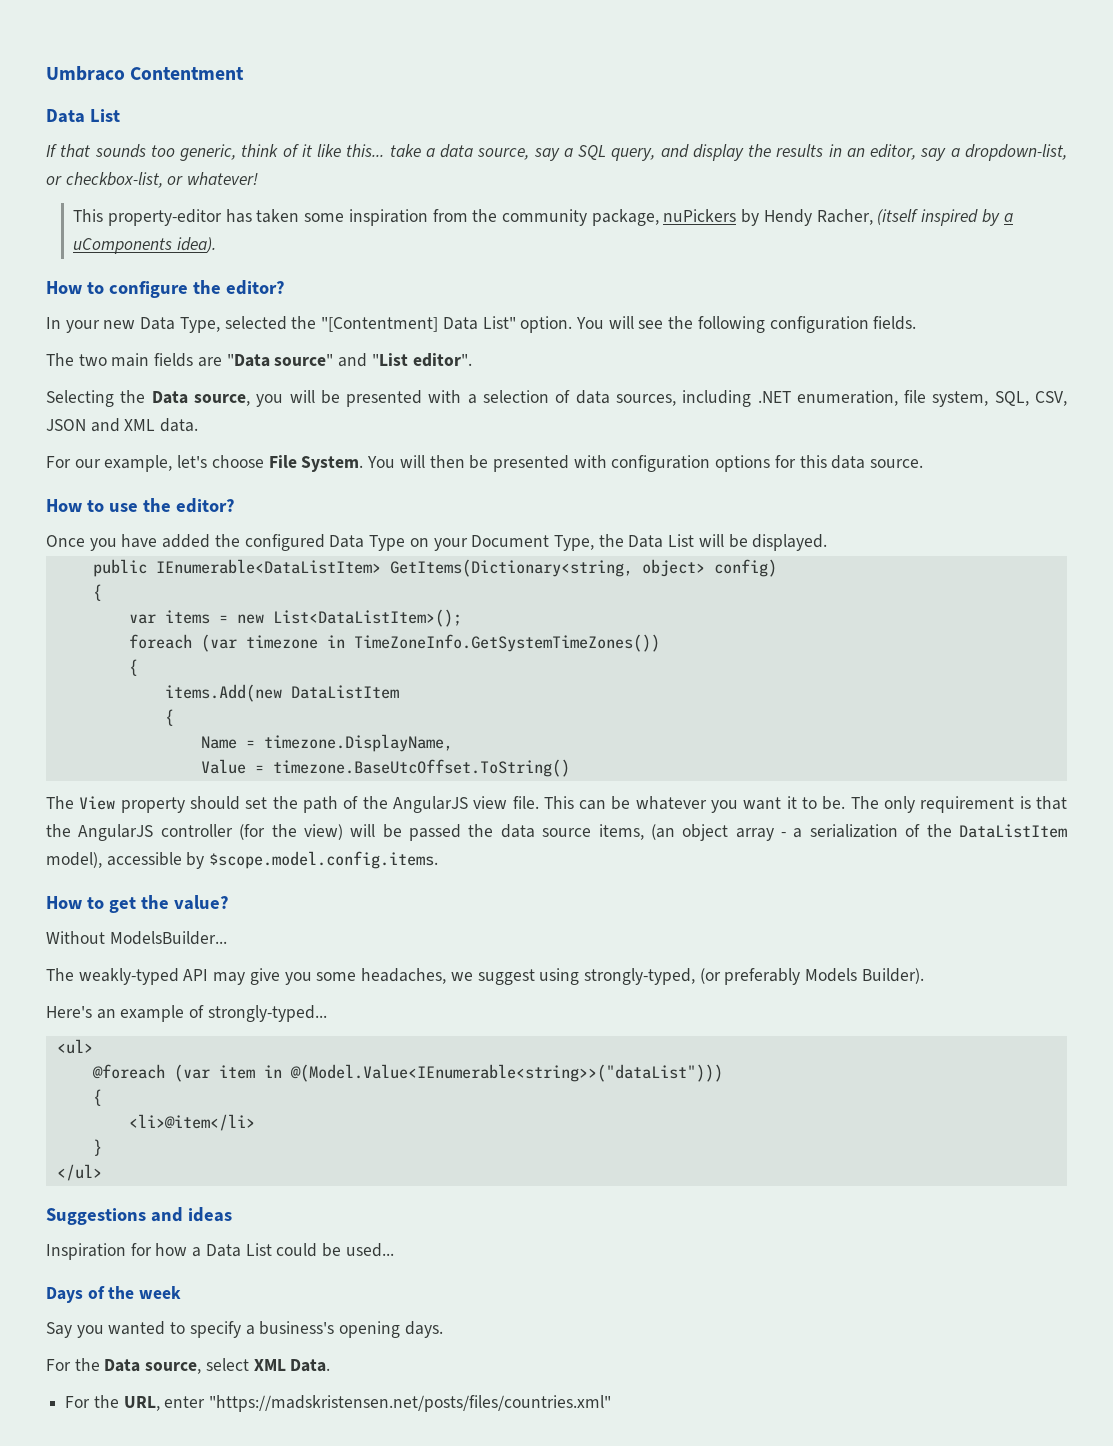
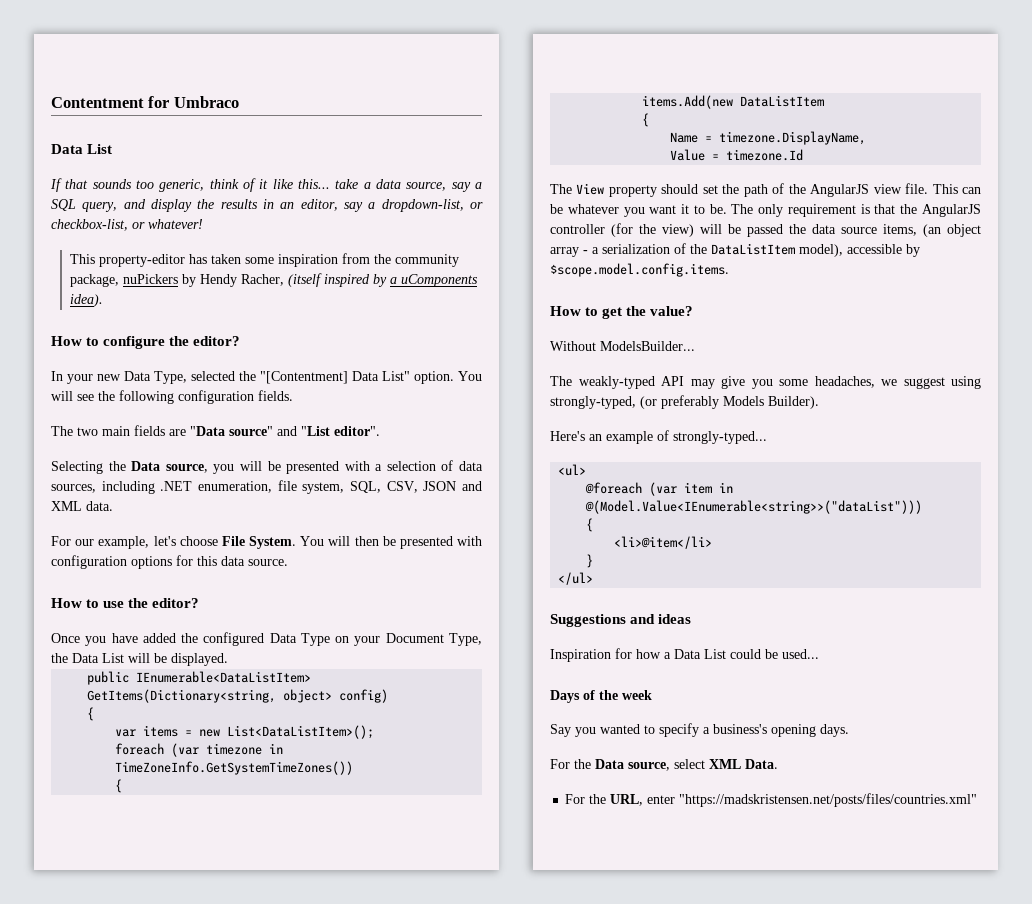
(46, 73) none -> [51,96,170,108] Contentment for
[130,67,245,80] Contentment -> (239, 102) none
[272,759,570,777] timezone.BaseUtcOffset.ToString() -> [726,149,804,161] timezone.Id

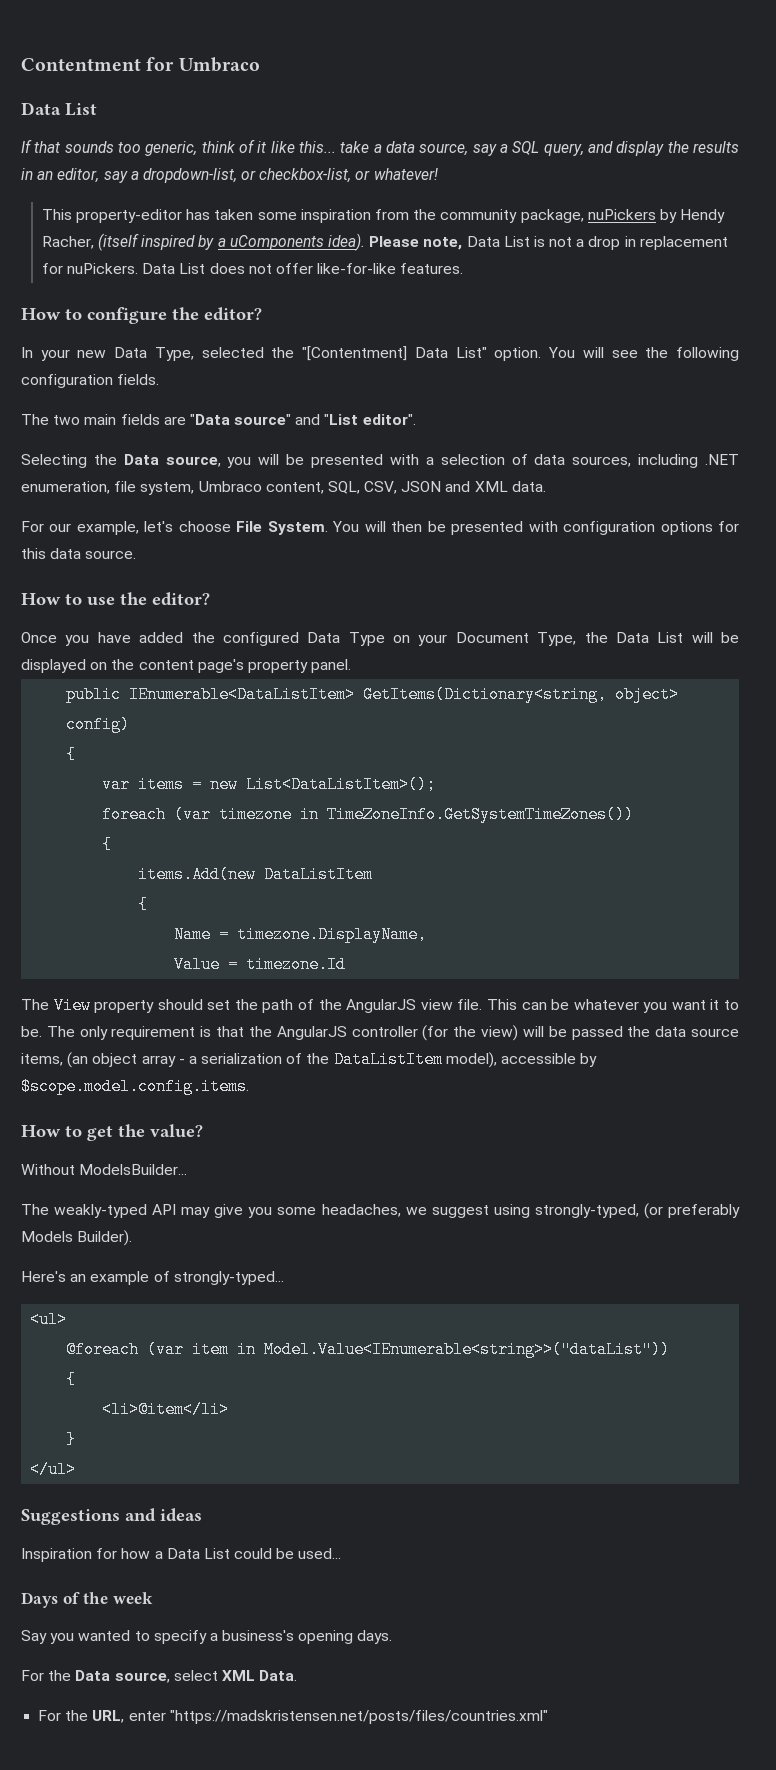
(103, 300) none -> [369,236,728,250] [41,263,464,274] Please note, Data List is not a drop in replacement for nuPickers. Data List does not offer like-for-like features.
(345, 488) none -> [198,481,324,494] Umbraco content,
[171,653,228,666] displayed. -> [21,659,352,673] displayed on the content page's property panel.
[585,500,923,514] @(Model.Value<IEnumerable<string>>("dataList"))) -> [264,1341,671,1358] Model.Value<IEnumerable<string>>("dataList"))

